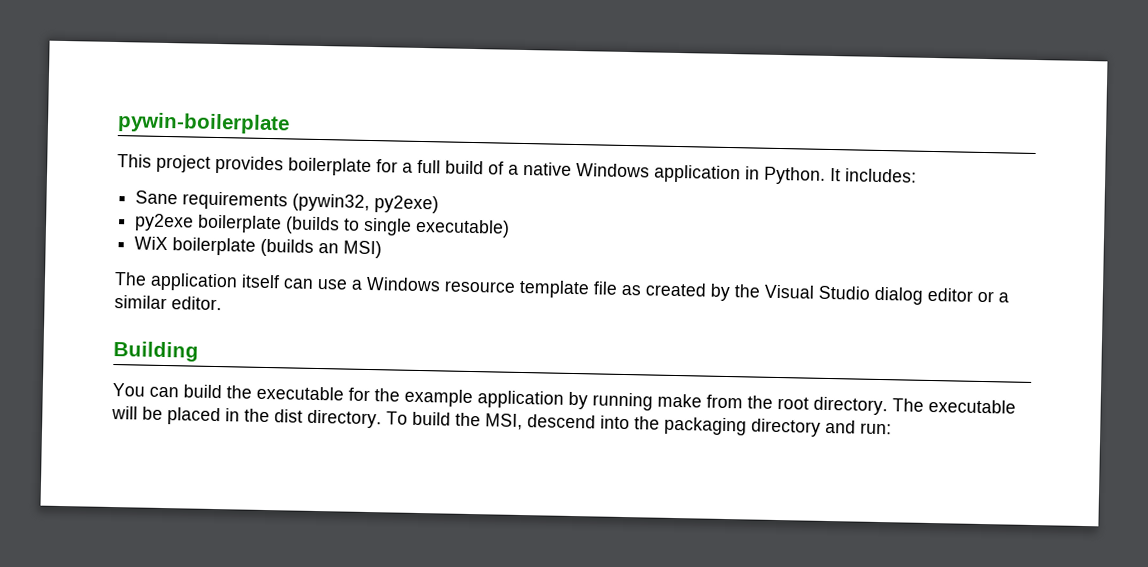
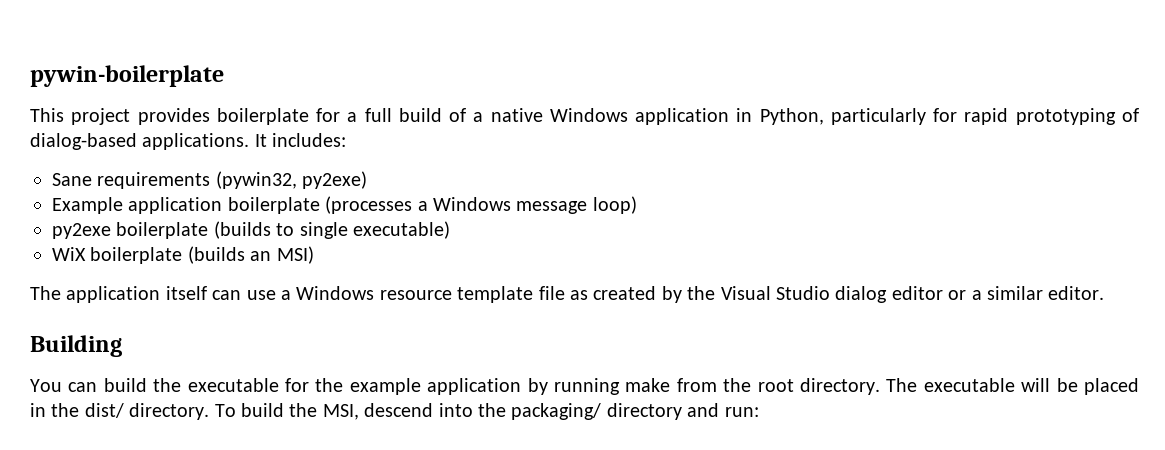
[763,166,826,185] Python. -> [759,108,1140,125] [30,133,250,150] Python, particularly for rapid prototyping of dialog-based applications.
(440, 204) none -> [52,196,637,214] // Example application boilerplate (processes a Windows message loop)
[274,409,303,423] dist -> [84,403,124,418] dist/
[664,416,747,436] packaging -> [511,403,602,420] packaging/

